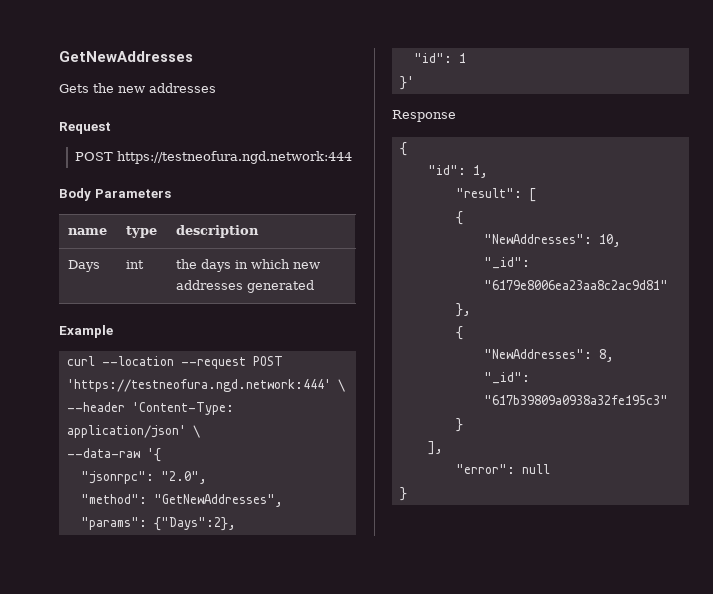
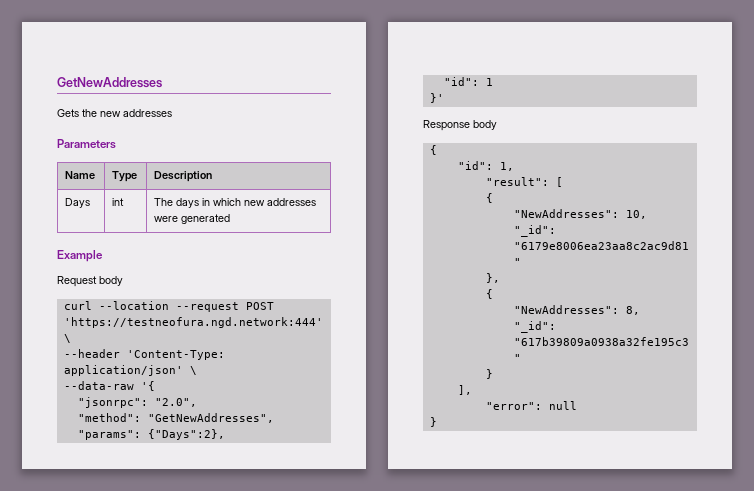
[59,122,111,134] [75,151,353,164] [59,188,171,201] [68,228,108,235] [126,226,158,238] [176,225,260,238] Request // POST https://testneofura.ngd.network:444 // Body Parameters // name | type | description -> [57,139,116,149] [65,171,96,179] [112,171,138,182] [154,171,213,182] Parameters // Name | Type | Description
[176,259,198,269] the -> [154,198,174,206] The
(244, 285) none -> [154,216,179,222] were
(113, 331) none -> [57,276,123,287] // Request body
(456, 116) none -> [473,120,497,130] body

